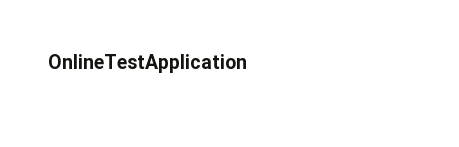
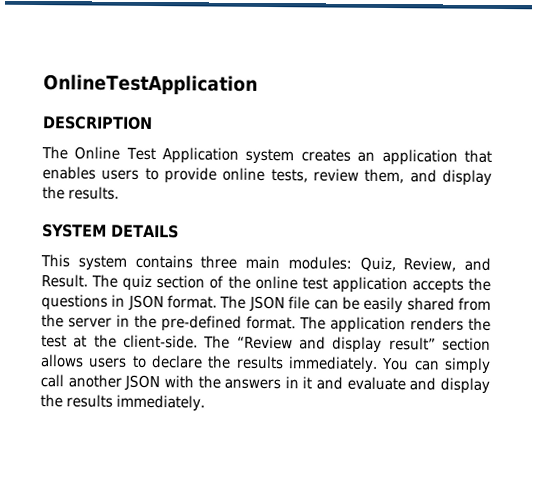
(247, 63) none -> [42,116,153,131] [41,146,492,166] [42,166,492,186] [42,186,120,200] [42,224,179,239] [40,254,491,272] [41,274,492,294] [41,294,492,314] [41,314,491,334] [41,334,491,353] [40,354,491,374] [40,374,490,394] [40,394,206,412] // DESCRIPTION // The Online Test Application system creates an application that enables users to provide online tests, review them, and display the results. // SYSTEM DETAILS // This system contains three main modules: Quiz, Review, and Result. The quiz section of the online test application accepts the questions in JSON format. The JSON file can be easily shared from the server in the pre-defined format. The application renders the test at the client-side. The “Review and display result” section allows users to declare the results immediately. You can simply call another JSON with the answers in it and evaluate and display the results immediately.

